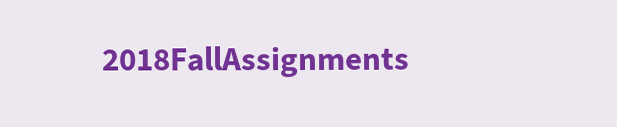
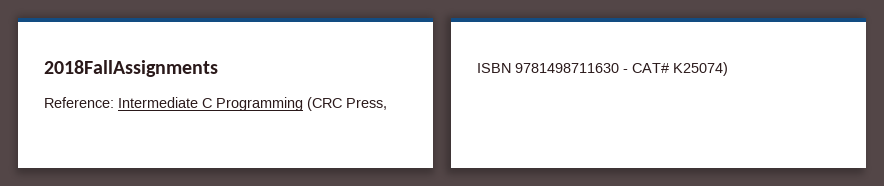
(410, 61) none -> [44,97,387,111] [477,62,728,76] // Reference: Intermediate C Programming (CRC Press, ISBN 9781498711630 - CAT# K25074)

